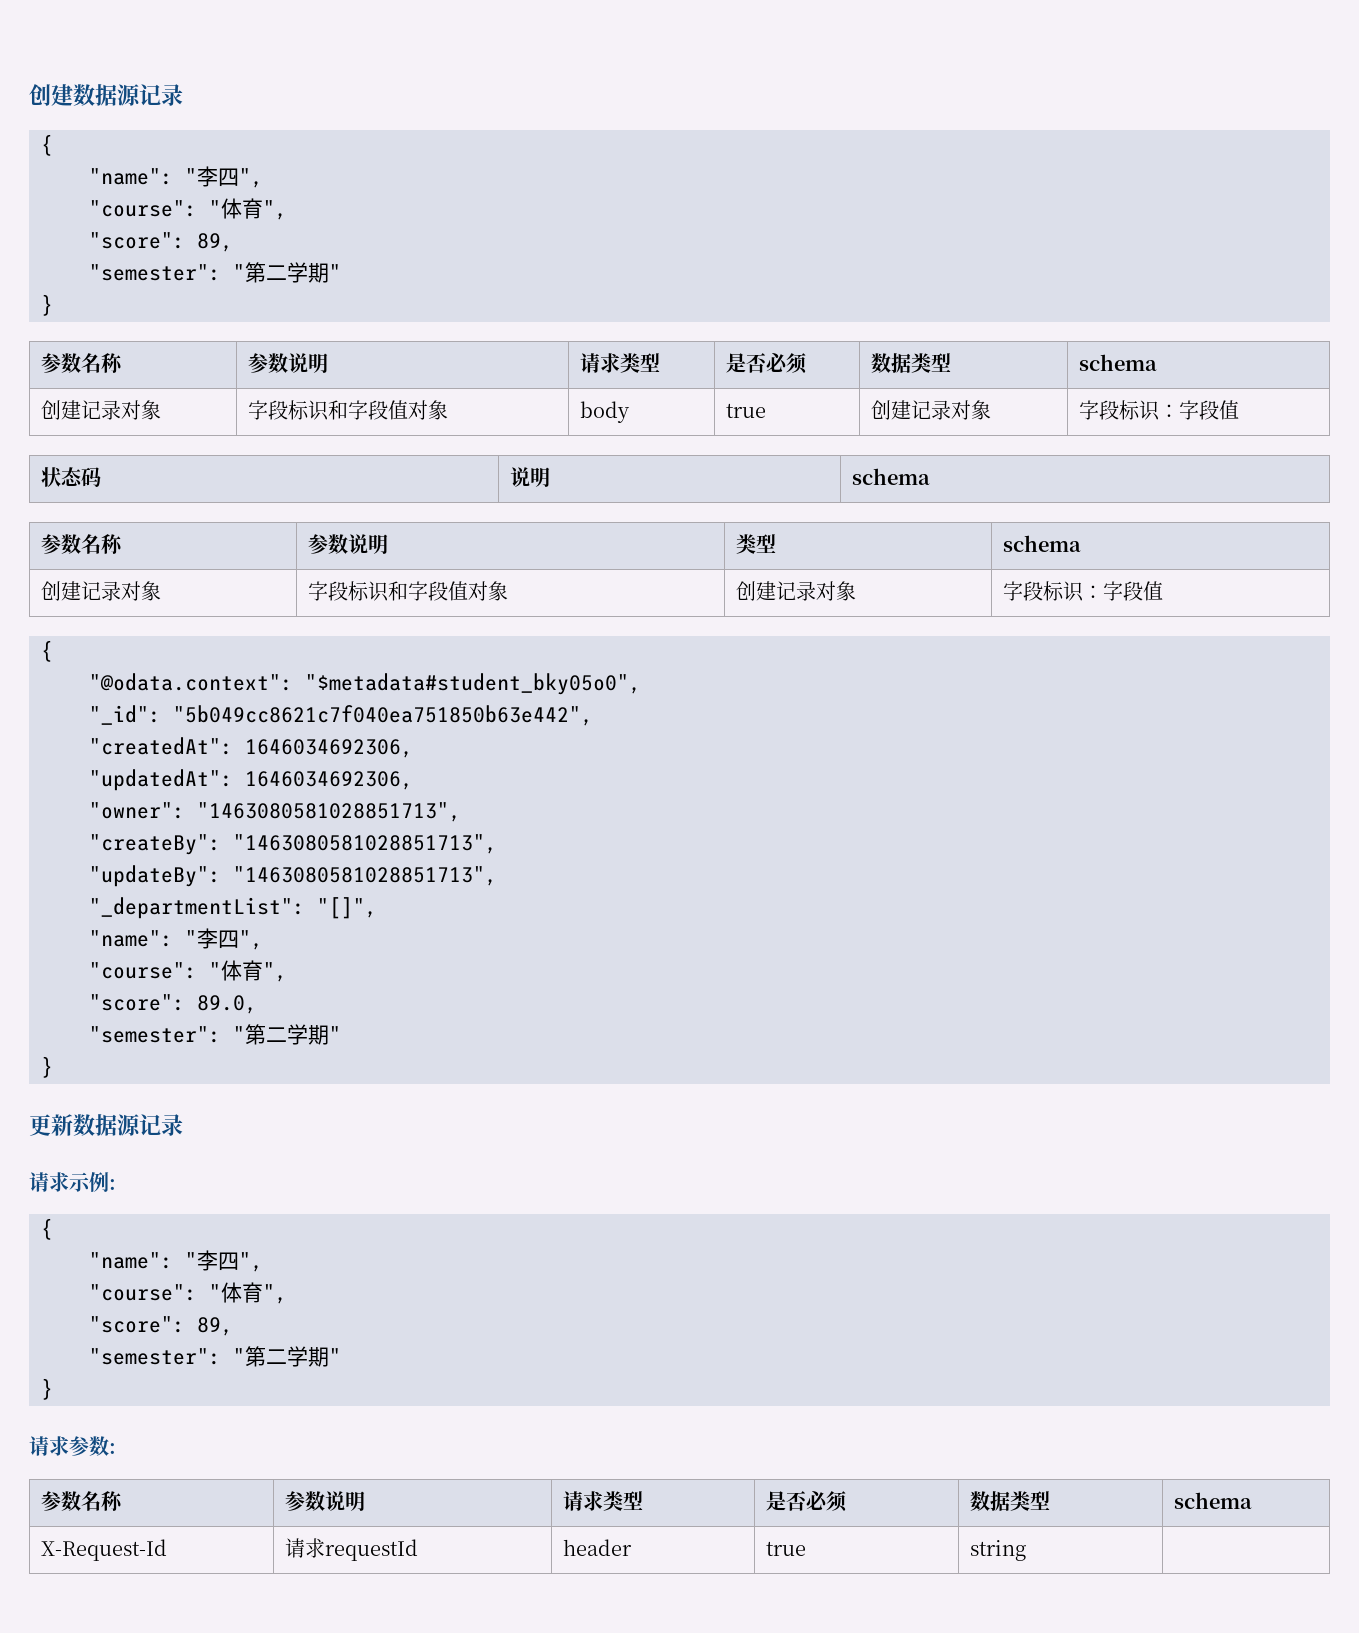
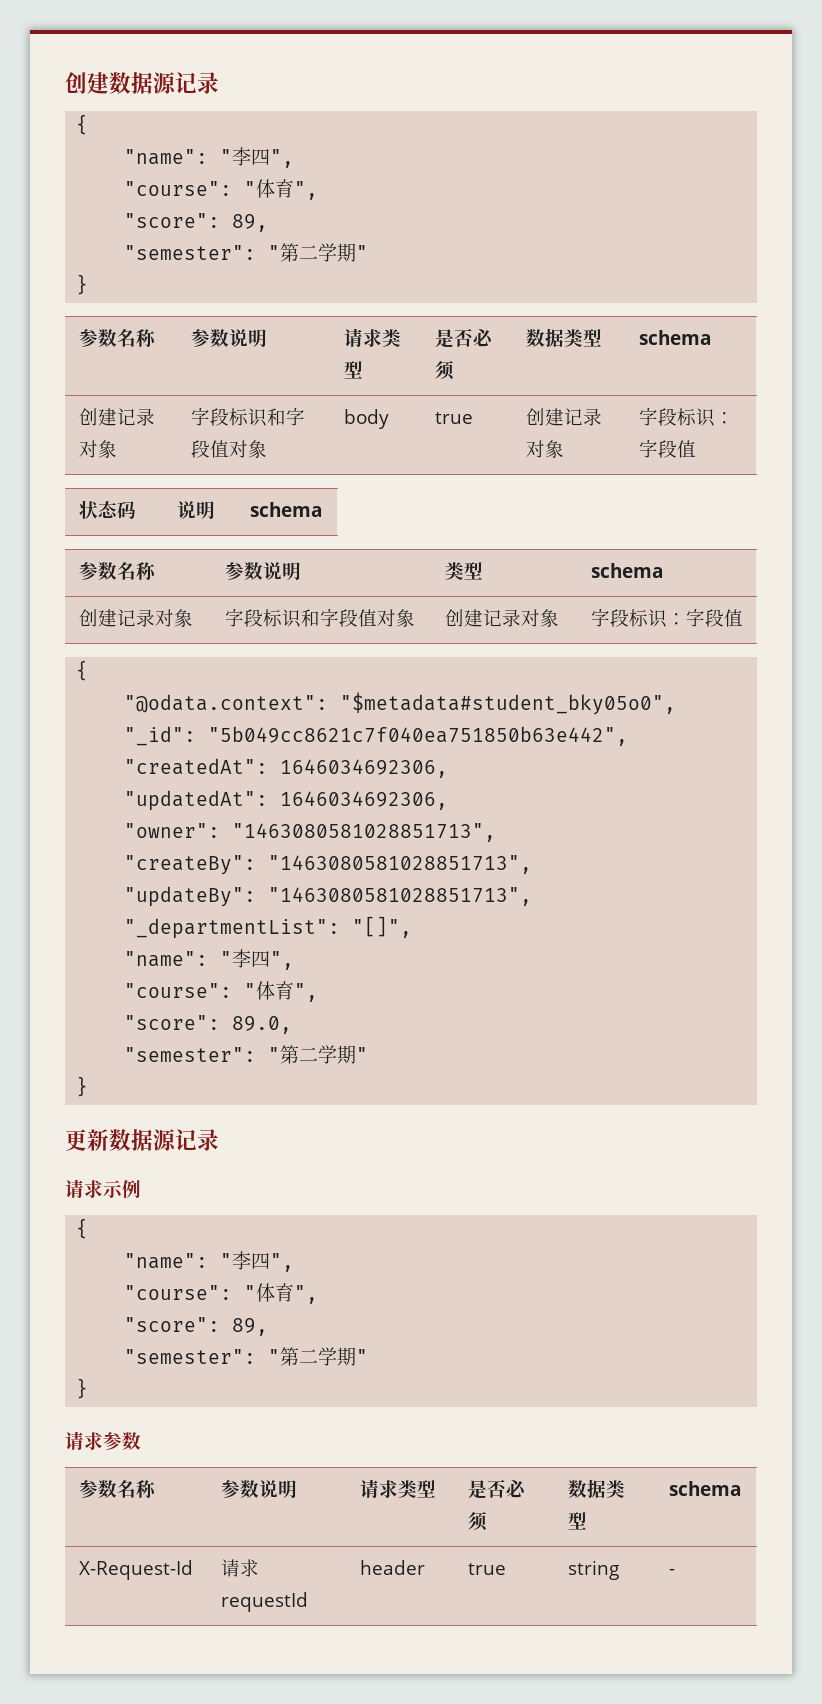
[109,1179,116,1190] : -> (141, 1189) none
[109,1443,116,1454] : -> (141, 1441) none
(1027, 1550) none -> [668,1569,675,1575] -

